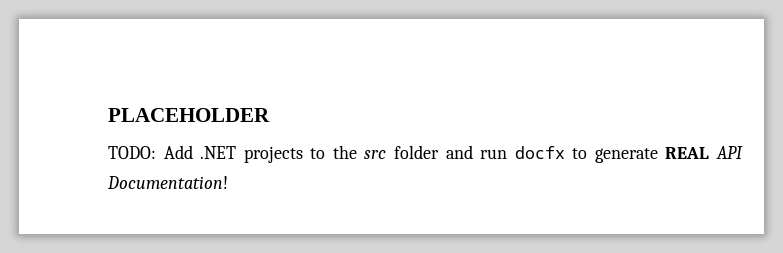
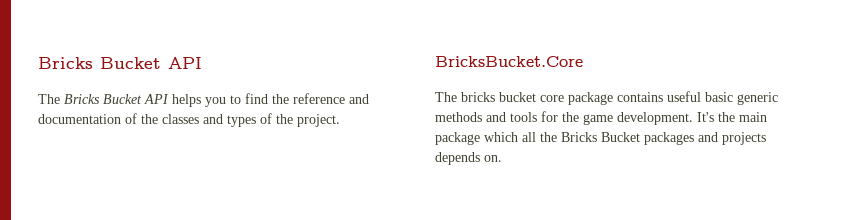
[108,108,270,122] [108,145,743,163] [107,176,228,189] PLACEHOLDER // TODO: Add .NET projects to the src folder and run docfx to generate REAL API Documentation! -> [38,57,202,69] [38,93,369,107] [38,113,340,127] [435,56,583,67] [435,91,778,105] [435,111,767,125] [435,132,766,145] [435,152,502,165] Bricks Bucket API // The Bricks Bucket API helps you to find the reference and documentation of the classes and types of the project. // BricksBucket.Core // The bricks bucket core package contains useful basic generic methods and tools for the game development. It's the main package which all the Bricks Bucket packages and projects depends on.

